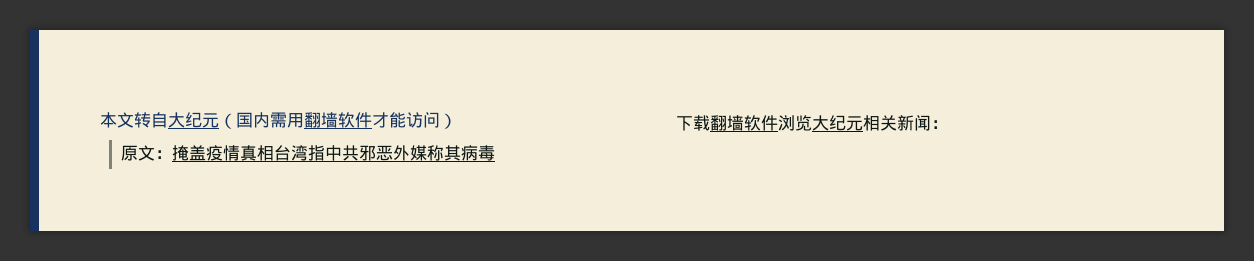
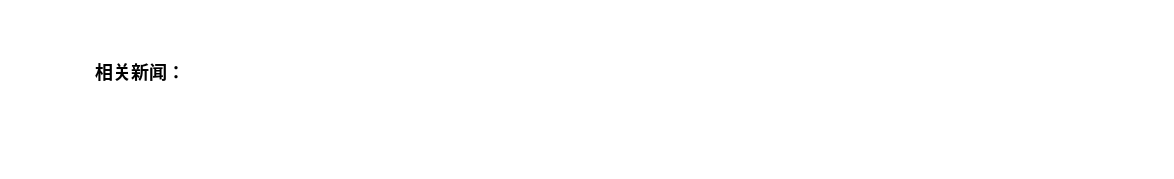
[100,112,457,129] [121,145,496,161] [676,115,864,131] 本文转自大纪元（国内需用翻墙软件才能访问） // 原文：掩盖疫情真相台湾指中共邪恶外媒称其病毒 // 下载翻墙软件浏览大纪元 -> (95, 72) none

